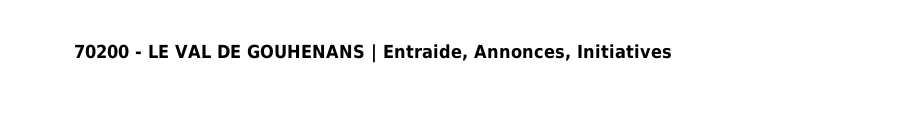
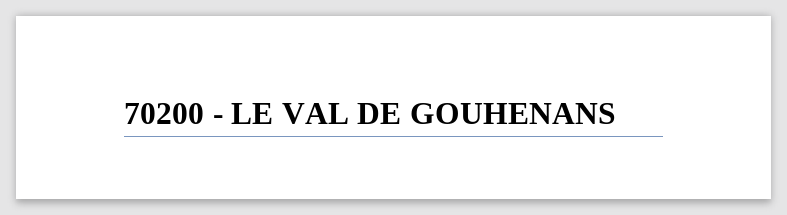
[370,44,672,63] | Entraide, Annonces, Initiatives -> (616, 113) none

